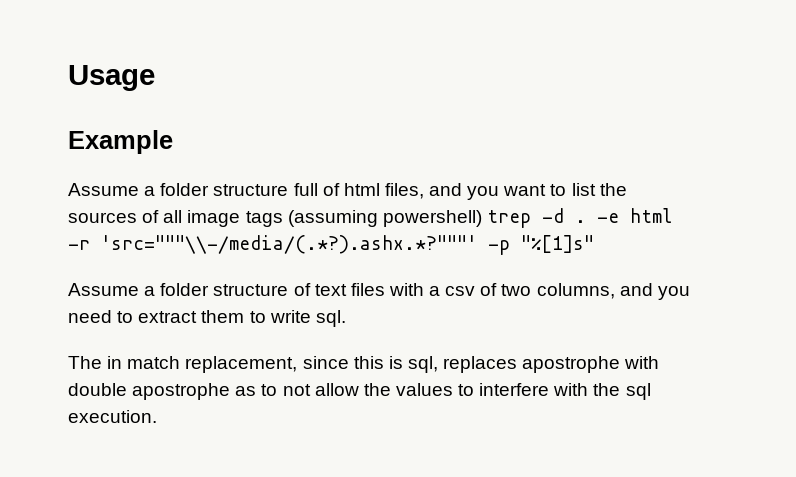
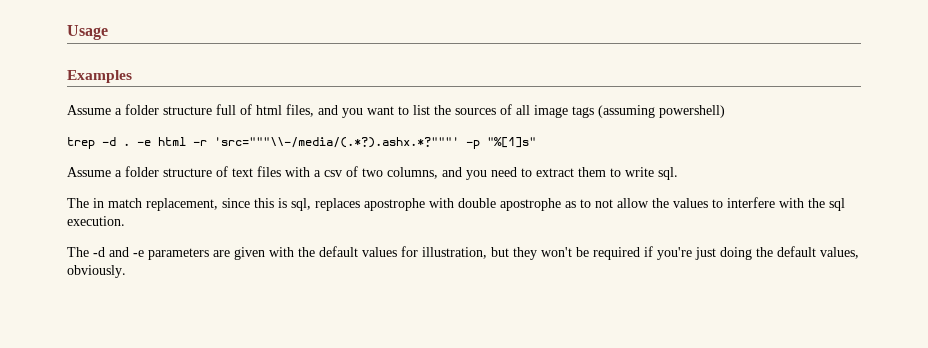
[68,130,173,154] Example -> [67,70,132,83] Examples
(482, 218) none -> (725, 111) //
(157, 416) none -> [67,246,859,260] [67,265,126,278] // The -d and -e parameters are given with the default values for illustration, but they won't be required if you're just doing the default values, obviously.

